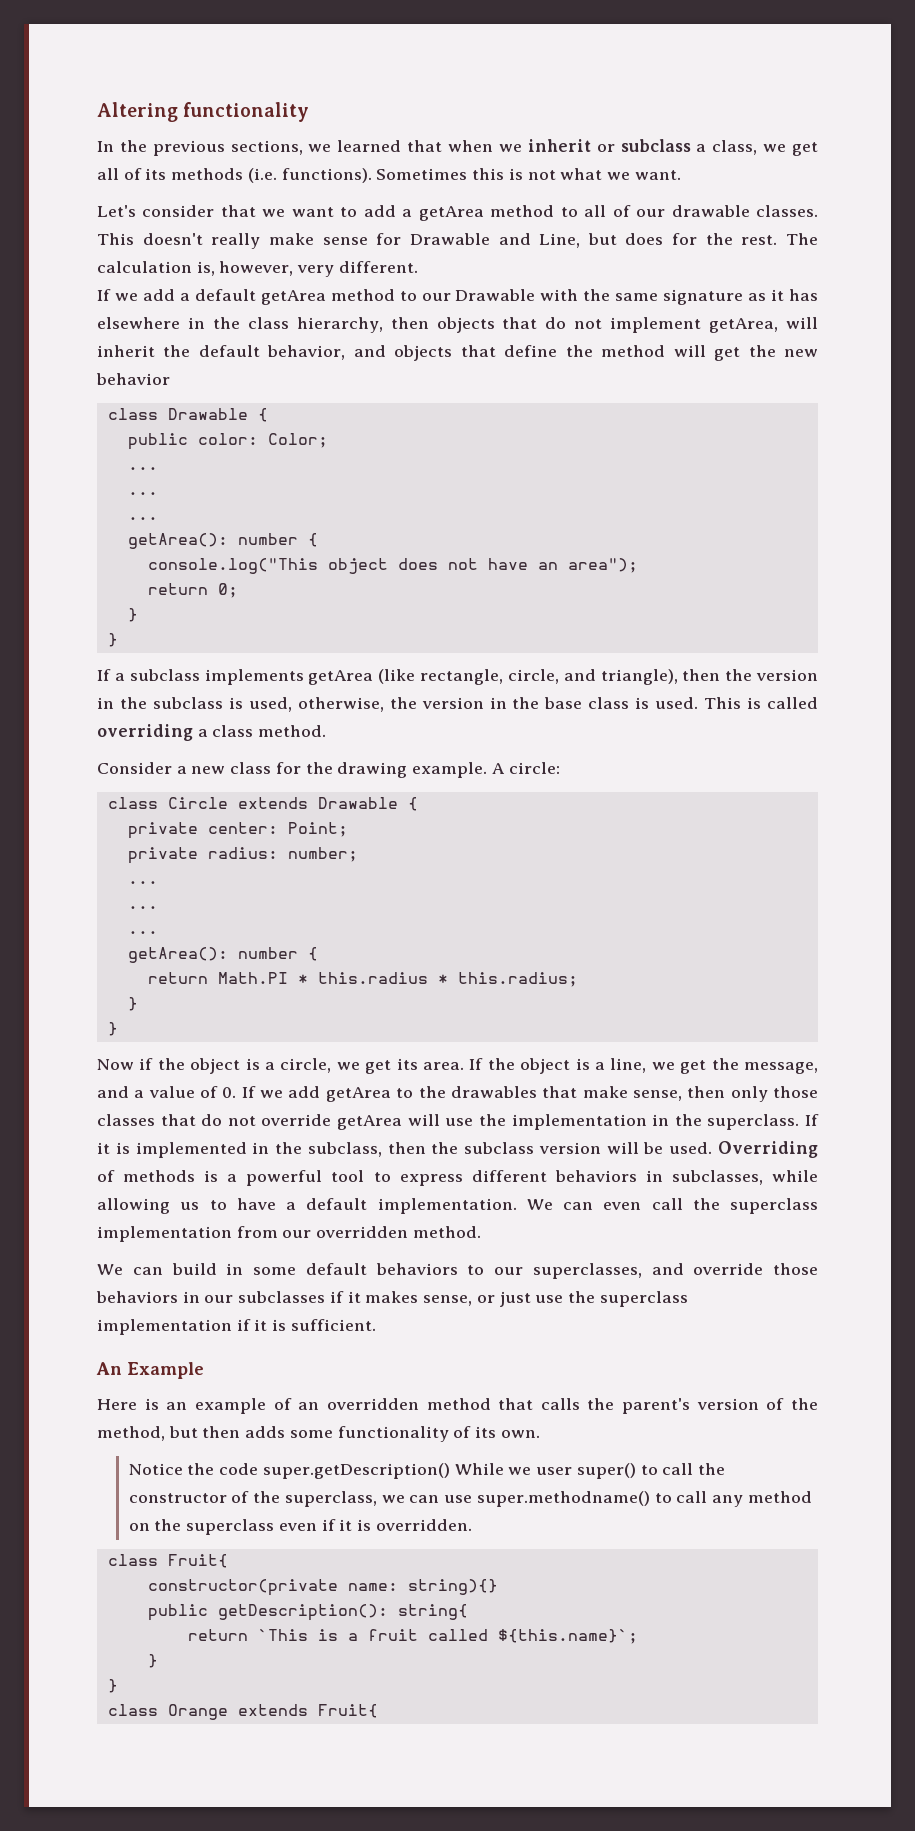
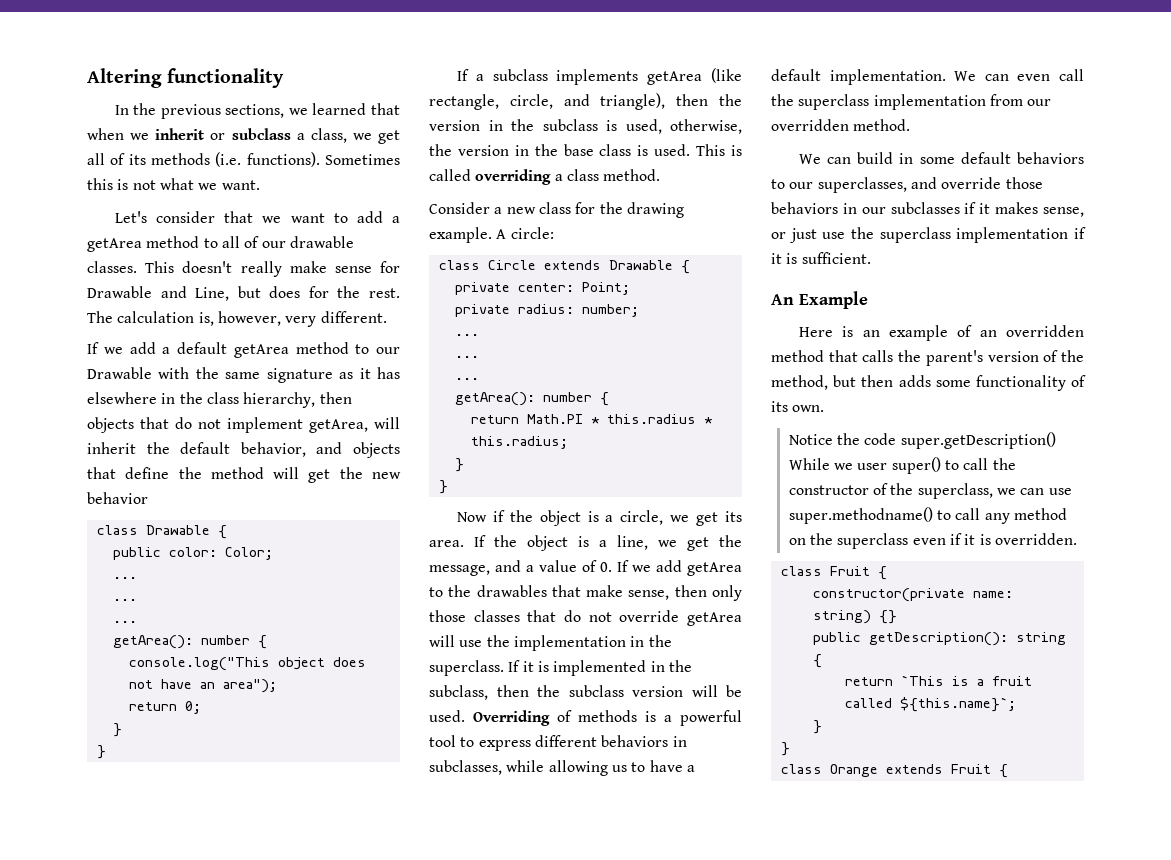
[167,1554,228,1568] Fruit{ -> [829,566,887,580] Fruit {
[407,1579,498,1595] string){} -> [812,610,897,624] string) {}
[397,1604,468,1620] string{ -> [1015,632,1066,645] [812,654,822,668] string {
[317,1704,378,1718] Fruit{ -> [950,764,1008,778] Fruit {

